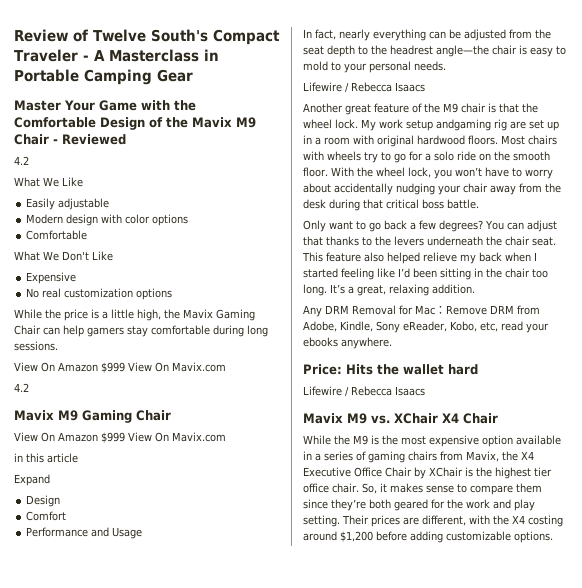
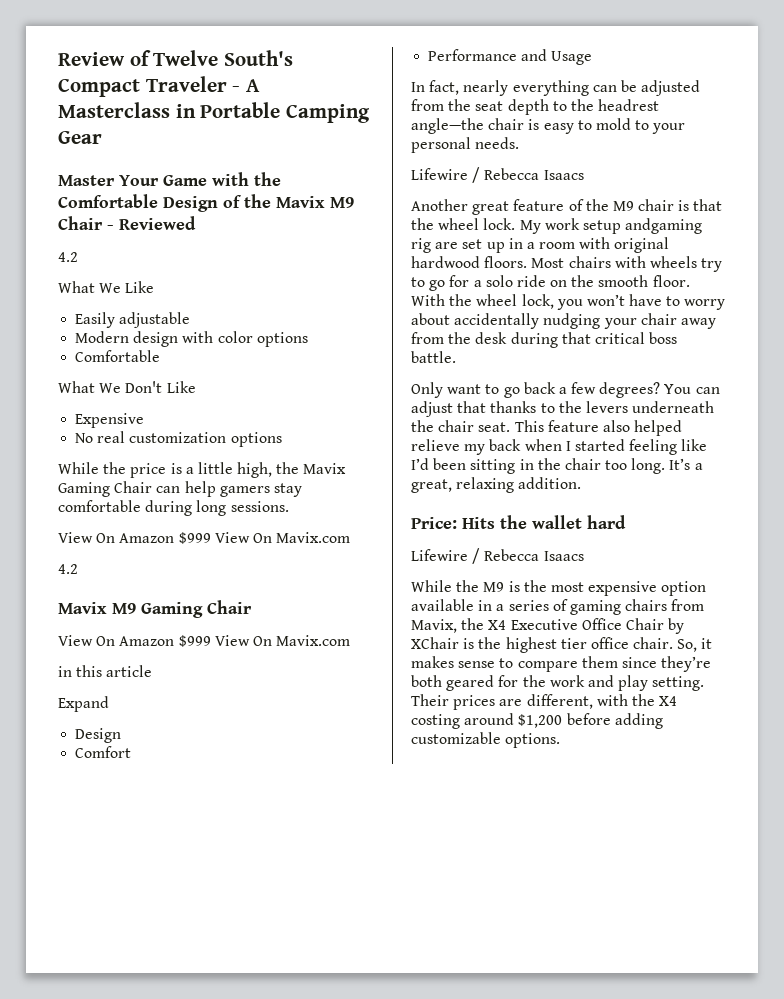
[303,305,540,317] [303,321,549,333] [303,337,392,349] // Any DRM Removal for Mac：Remove DRM from Adobe, Kindle, Sony eReader, Kobo, etc, read your ebooks anywhere. -> (582, 483) none
[303,413,498,424] // Mavix M9 vs. XChair X4 Chair -> (584, 556) none

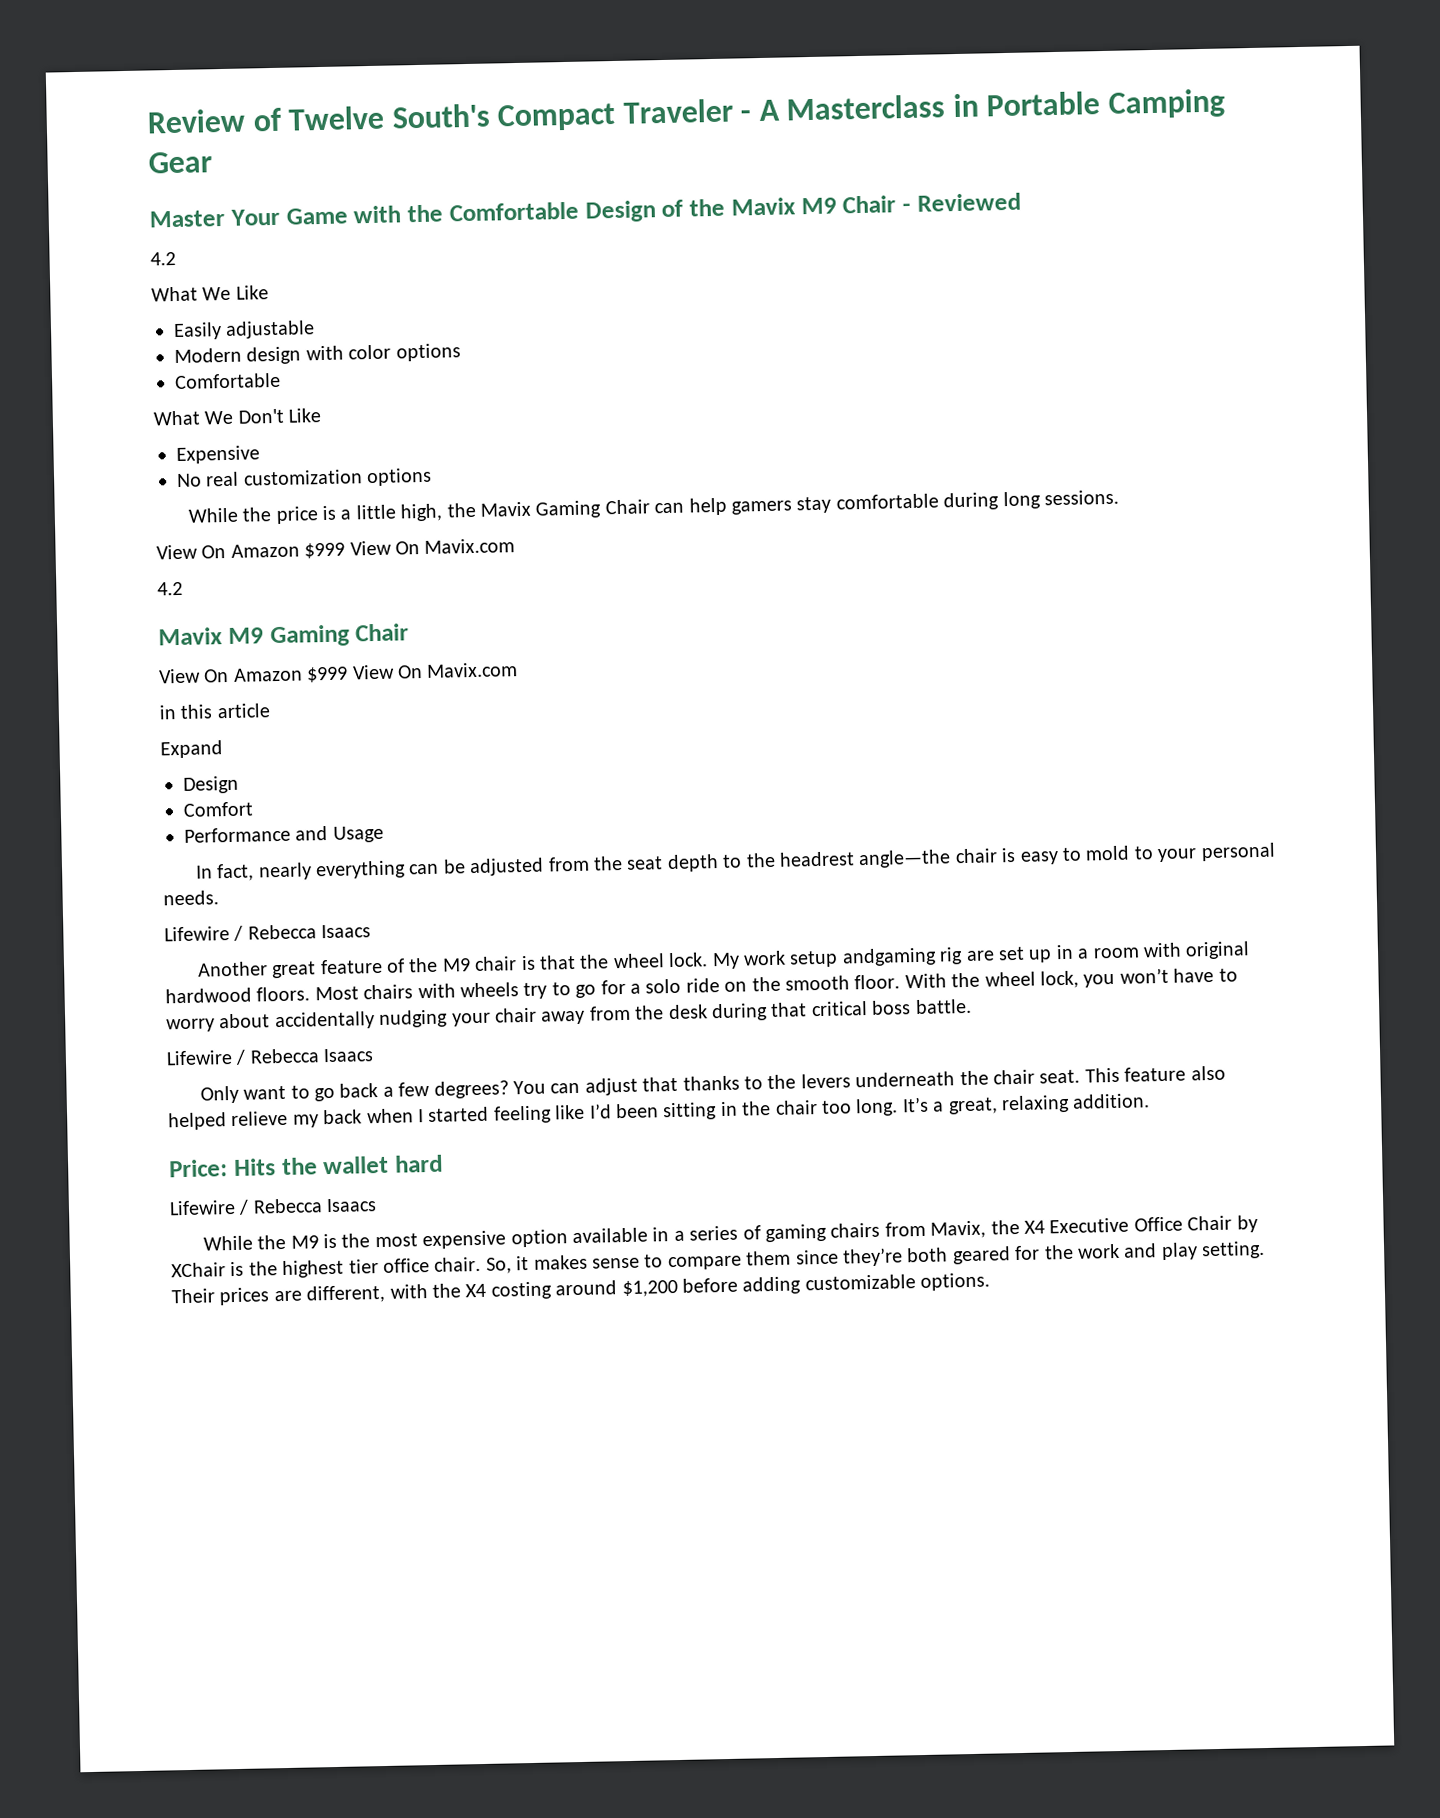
(456, 357) none -> [166,1048,375,1066] // Lifewire / Rebecca Isaacs

